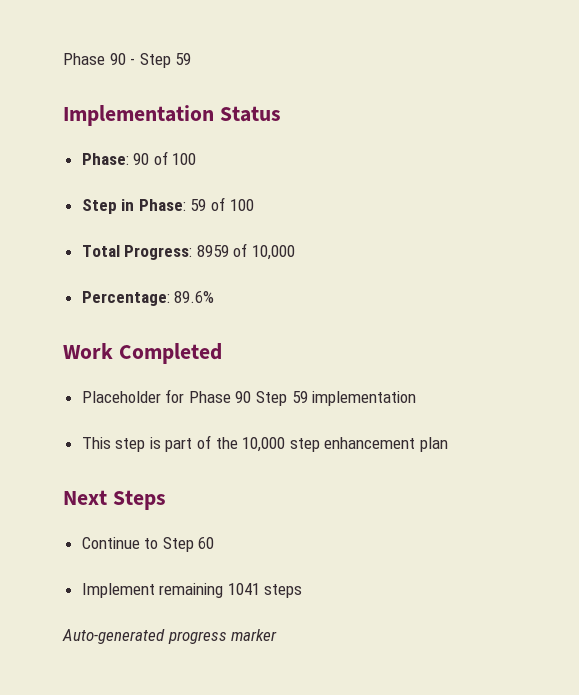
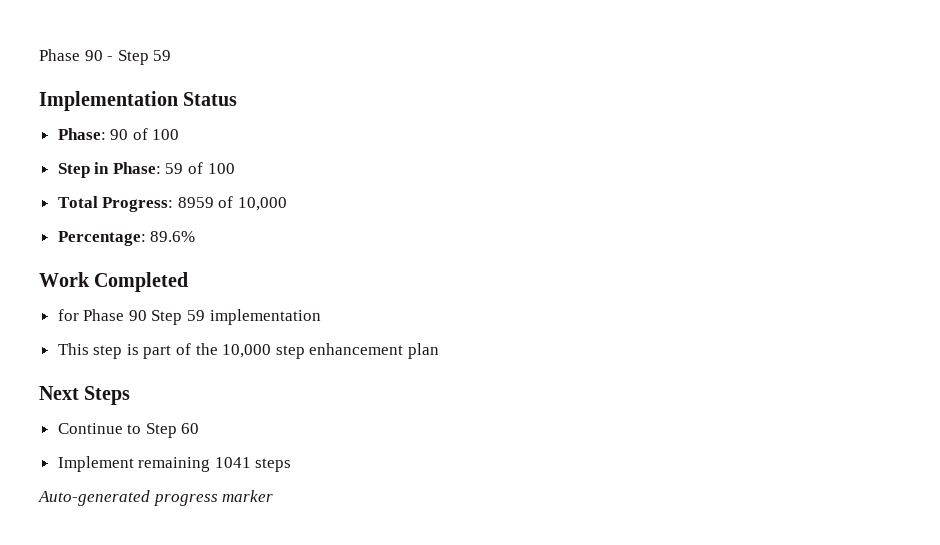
[81,391,161,403] Placeholder -> (189, 282) none

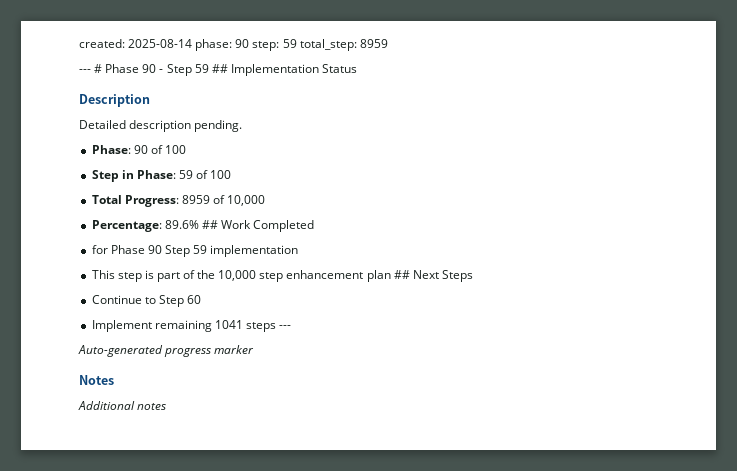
(39, 55) none -> [79,39,388,51] [79,64,103,73] created: 2025-08-14 phase: 90 step: 59 total_step: 8959 // --- #
(172, 55) // -> [211,64,228,73] ##
(238, 99) none -> [79,94,150,107] [79,120,243,132] // Description // Detailed description pending.
(196, 236) // -> [201,220,218,229] ##
(440, 351) // -> [393,270,410,279] ##
(292, 465) none -> [279,325,292,329] ---
(274, 496) none -> [79,375,114,385] [78,401,167,410] // Notes // Additional notes

